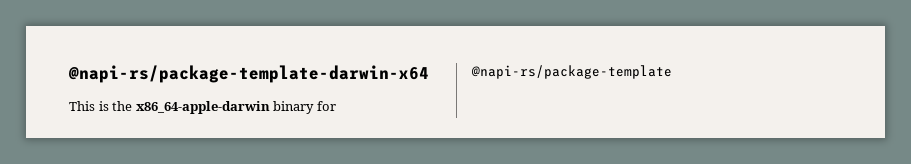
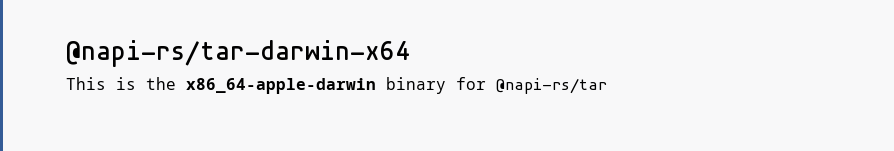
[69,65,429,83] @napi-rs/package-template-darwin-x64 -> [66,40,410,67] @napi-rs/tar-darwin-x64
[471,65,672,79] @napi-rs/package-template -> [496,78,607,94] @napi-rs/tar

